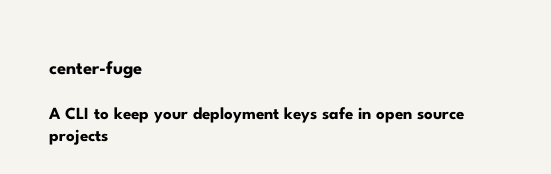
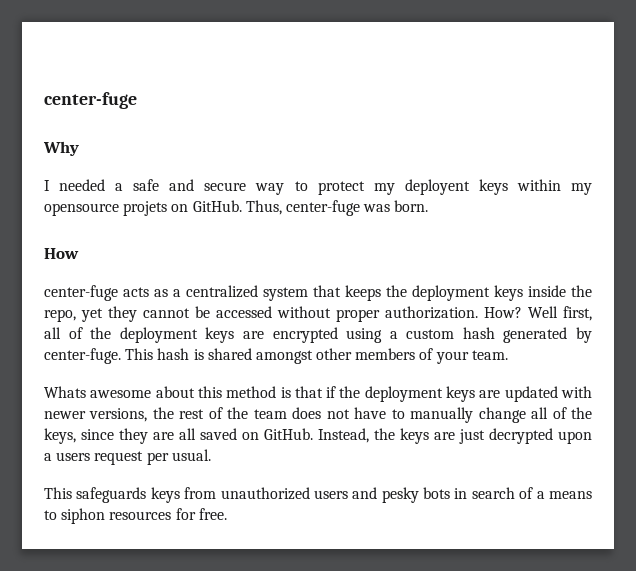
[48,107,464,123] [49,129,108,145] A CLI to keep your deployment keys safe in open source projects -> [43,141,79,156] [44,179,593,195] [44,200,429,216] [44,248,79,259] [44,285,592,301] [44,306,592,322] [44,327,592,343] [44,348,508,364] [44,386,593,402] [44,407,592,423] [44,428,592,444] [44,449,211,465] [44,487,592,503] [44,508,227,524] Why // I needed a safe and secure way to protect my deployent keys within my opensource projets on GitHub. Thus, center-fuge was born. // How // center-fuge acts as a centralized system that keeps the deployment keys inside the repo, yet they cannot be accessed without proper authorization. How? Well first, all of the deployment keys are encrypted using a custom hash generated by center-fuge. This hash is shared amongst other members of your team. // Whats awesome about this method is that if the deployment keys are updated with newer versions, the rest of the team does not have to manually change all of the keys, since they are all saved on GitHub. Instead, the keys are just decrypted upon a users request per usual. // This safeguards keys from unauthorized users and pesky bots in search of a means to siphon resources for free.

